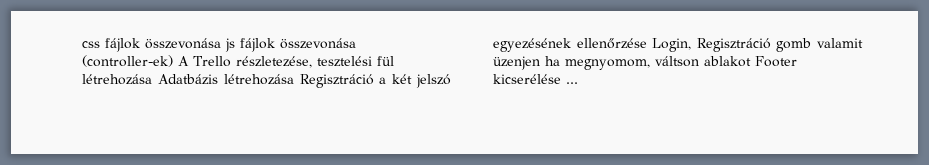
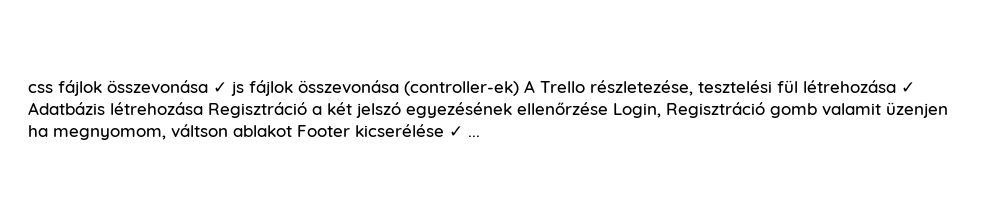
(221, 43) none -> [213,82,227,93] ✓
(152, 79) none -> [901,82,915,93] ✓
(561, 79) none -> [449,126,463,137] ✓

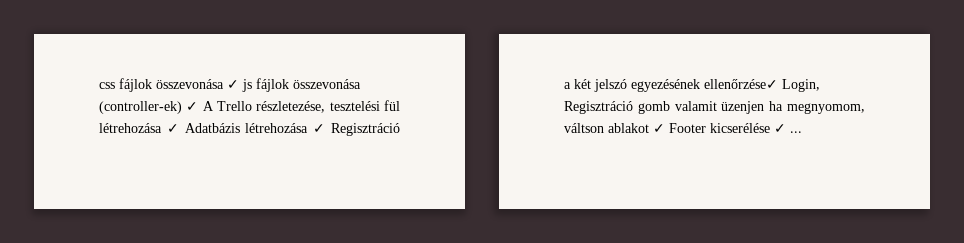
(519, 88) none -> [186,102,199,111] ✓
(203, 108) none -> [313,124,326,133] ✓
[517,102,608,115] ellenőrzése -> [704,79,778,89] ellenőrzése✓
(292, 131) none -> [653,124,665,133] ✓

